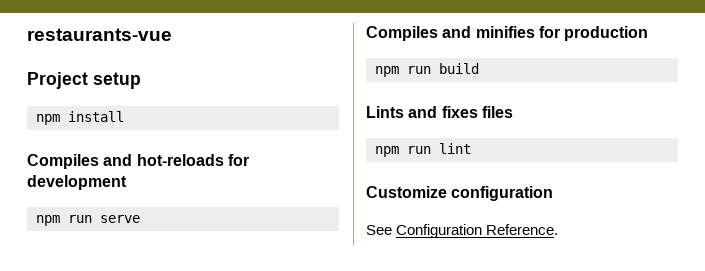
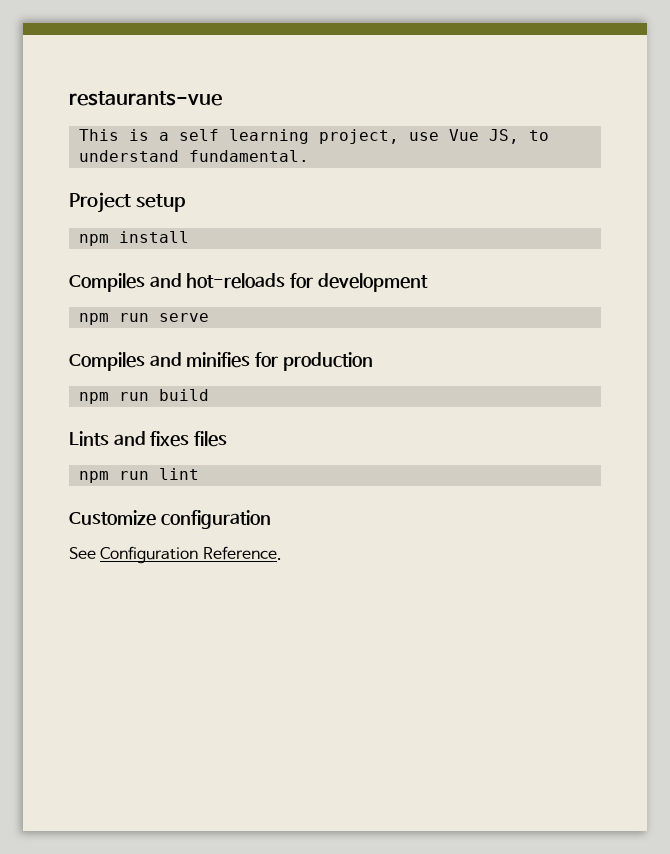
(172, 34) none -> [78,129,549,144] [78,150,309,162] // This is a self learning project, use Vue JS, to understand fundamental.

